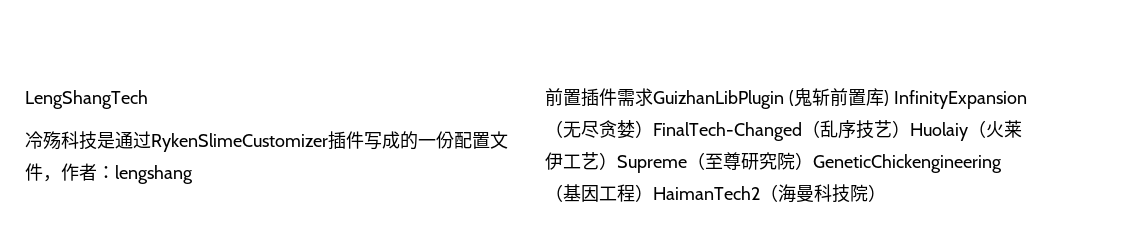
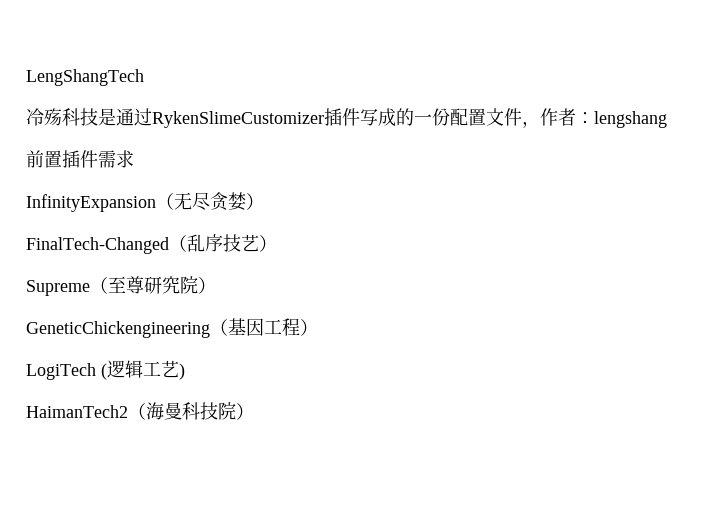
[653,88,889,109] GuizhanLibPlugin (鬼斩前置库) -> (134, 159) //
(653, 129) none -> (264, 201) //
[910,120,1022,141] [545,152,617,170] Huolaiy（火莱伊工艺） -> (277, 243) //
(813, 161) none -> (216, 285) //
(653, 193) none -> [26,360,185,380] // LogiTech (逻辑工艺) //

